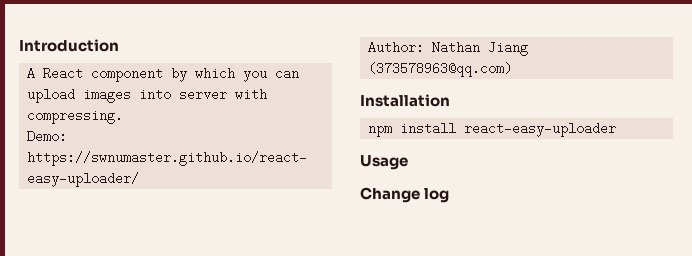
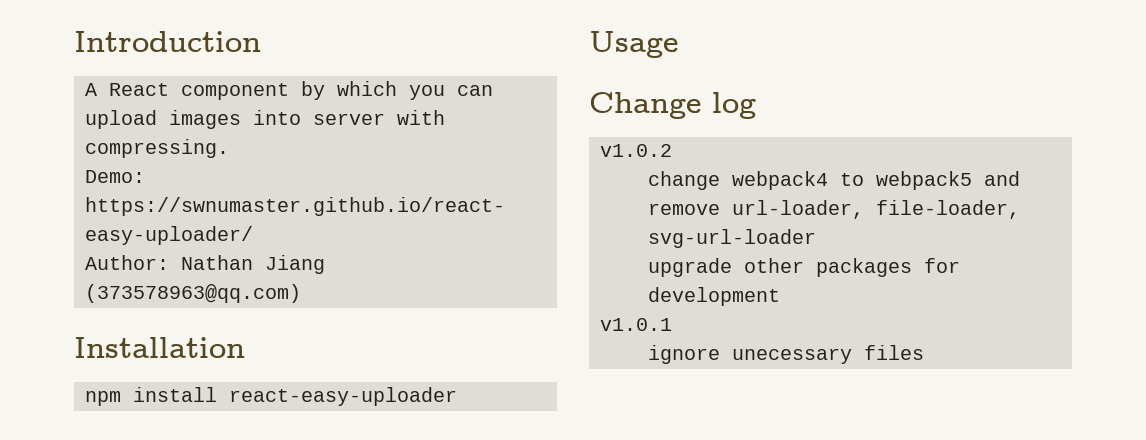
(450, 195) none -> [600,144,673,157] [648,171,1021,190] [648,200,1021,219] [648,229,817,248] [648,258,961,277] [648,287,781,306] [600,318,673,331] [648,345,925,364] // v1.0.2 // change webpack4 to webpack5 and remove url-loader, file-loader, svg-url-loader // upgrade other packages for development // v1.0.1 // ignore unecessary files

